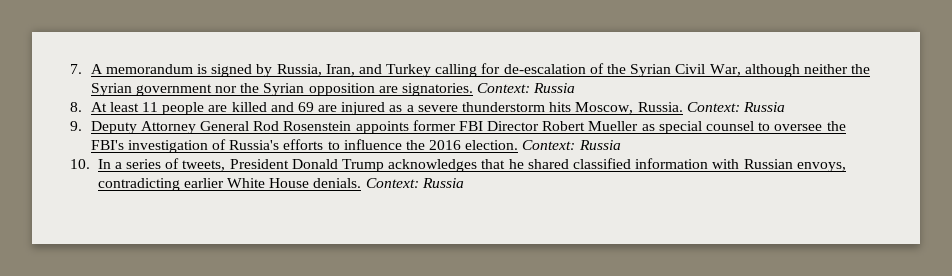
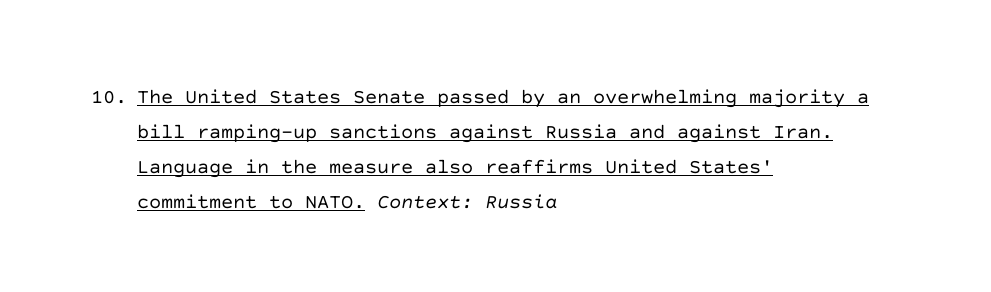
[70,63,871,77] [90,83,576,96] [70,102,785,115] [70,120,846,134] [90,139,621,153] [70,158,846,172] [97,178,362,191] 7. A memorandum is signed by Russia, Iran, and Turkey calling for de-escalation of the Syrian Civil War, although neither the Syrian government nor the Syrian opposition are signatories. Context: Russia // 8. At least 11 people are killed and 69 are injured as a severe thunderstorm hits Moscow, Russia. Context: Russia // 9. Deputy Attorney General Rod Rosenstein appoints former FBI Director Robert Mueller as special counsel to oversee the FBI's investigation of Russia's efforts to influence the 2016 election. Context: Russia // 10. In a series of tweets, President Donald Trump acknowledges that he shared classified information with Russian envoys, contradicting earlier White House denials. -> [91,89,870,108] [137,124,834,143] [137,159,774,178] [137,194,366,209] 10. The United States Senate passed by an overwhelming majority a bill ramping-up sanctions against Russia and against Iran. Language in the measure also reaffirms United States' commitment to NATO.

